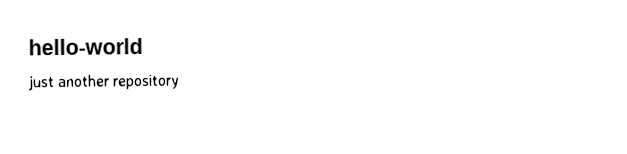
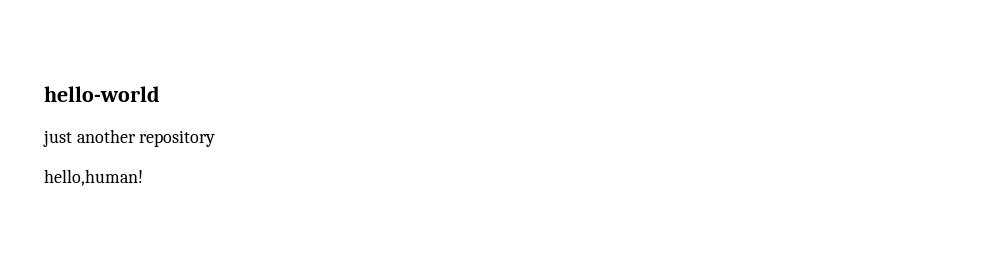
(181, 82) none -> [44,169,143,186] // hello,human!

